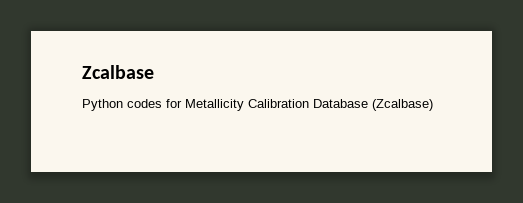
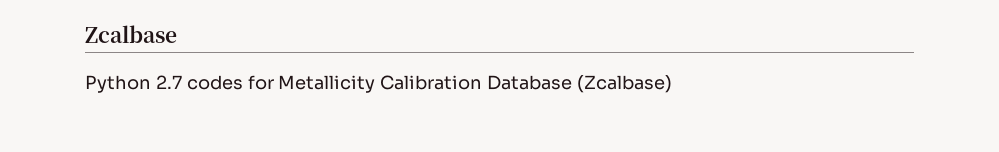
(123, 105) none -> [155,75,182,89] 2.7

